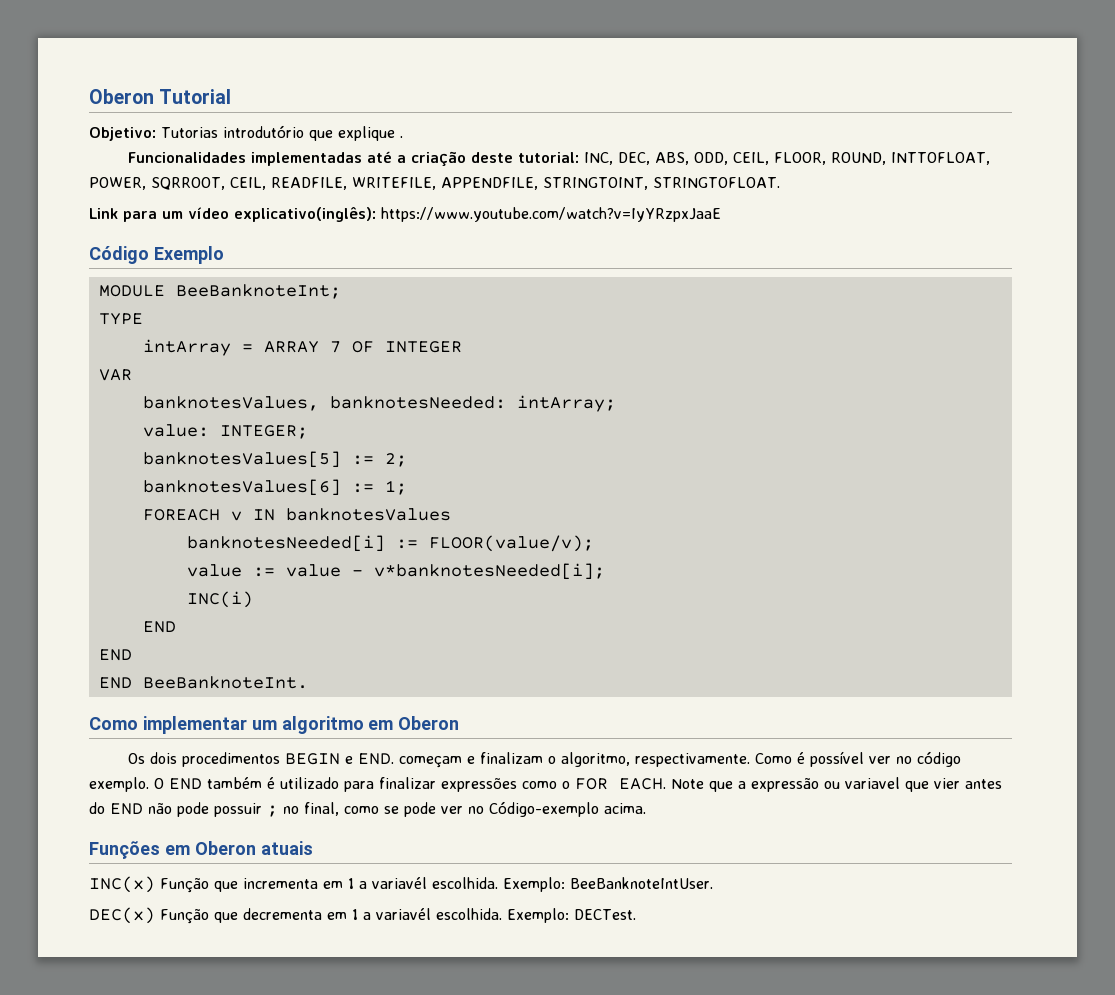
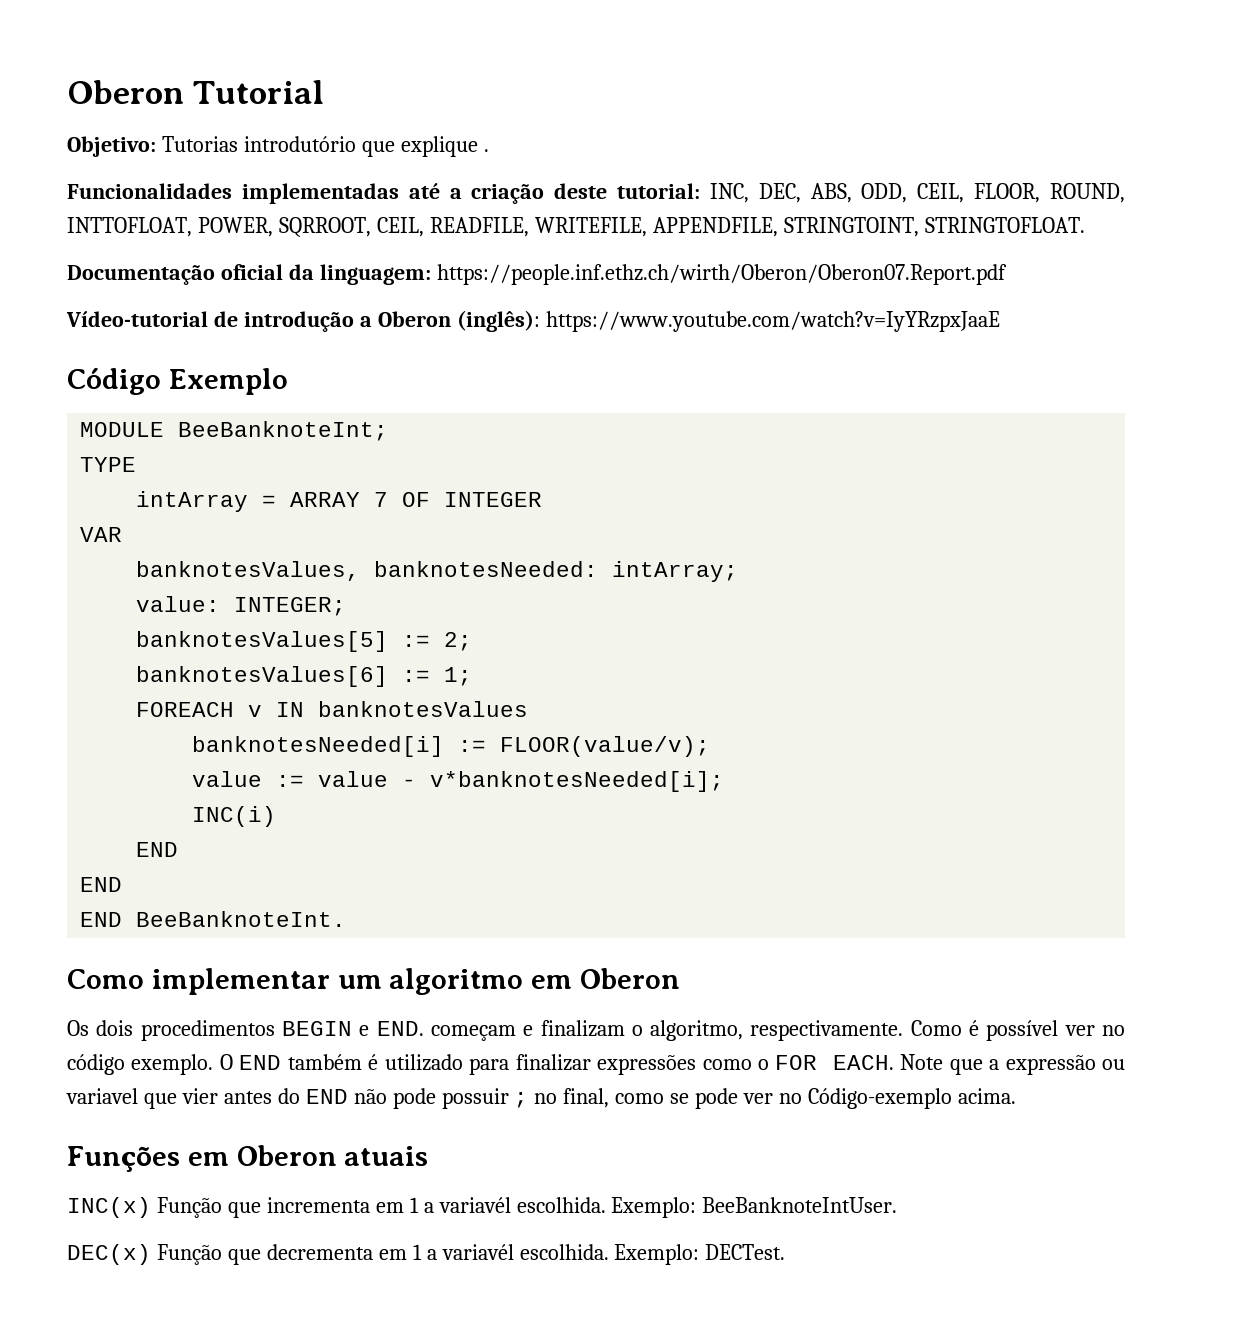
[89,207,376,222] Link para um vídeo explicativo(inglês): -> [67,264,1007,285] [66,310,540,332] Documentação oficial da linguagem: https://people.inf.ethz.ch/wirth/Oberon/Oberon07.Report.pdf // Vídeo-tutorial de introdução a Oberon (inglês):

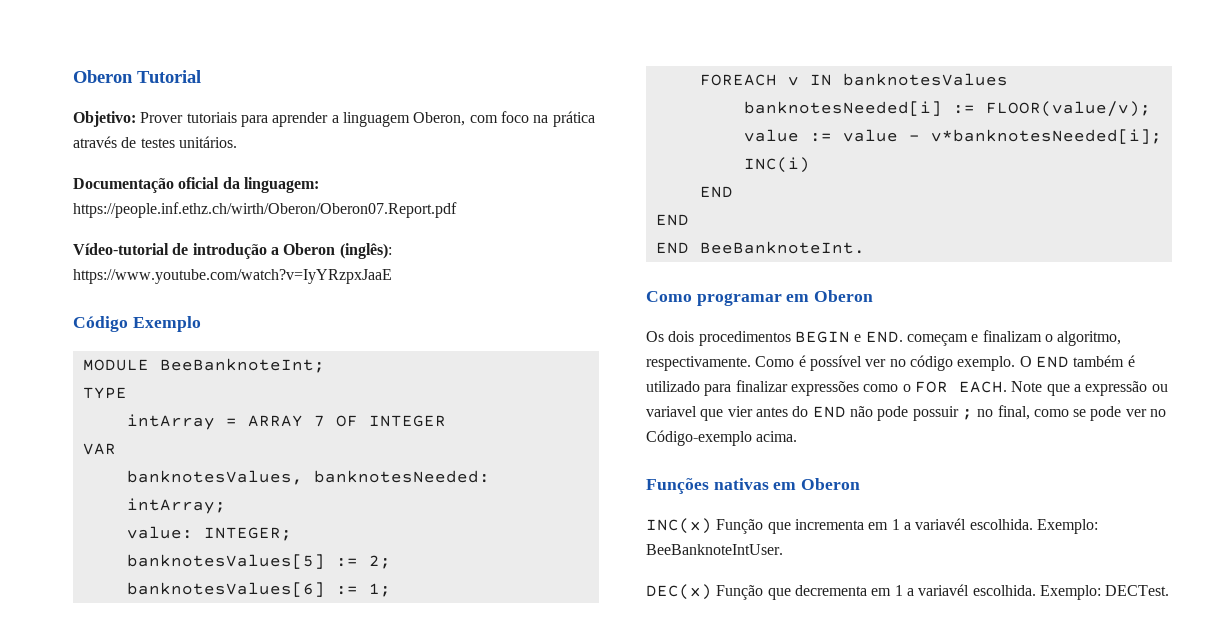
[161,136,489,157] [67,183,1125,204] [67,217,1085,237] Tutorias introdutório que explique . // Funcionalidades implementadas até a criação deste tutorial: INC, DEC, ABS, ODD, CEIL, FLOOR, ROUND, INTTOFLOAT, POWER, SQRROOT, CEIL, READFILE, WRITEFILE, APPENDFILE, STRINGTOINT, STRINGTOFLOAT. -> [140,111,595,127] [73,136,237,148] Prover tutoriais para aprender a linguagem Oberon, com foco na prática através de testes unitários.
[151,968,524,995] implementar um algoritmo -> [696,293,782,306] programar
[187,1145,429,1166] em Oberon atuais -> [713,478,861,490] nativas em Oberon

